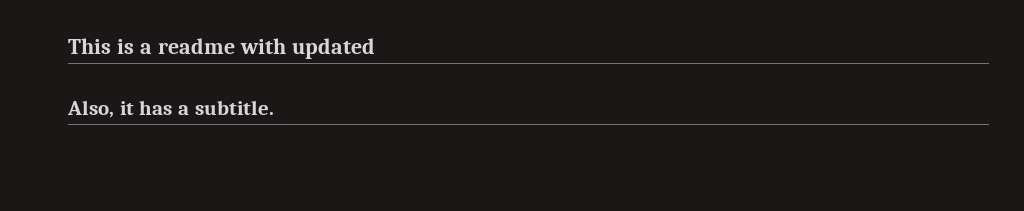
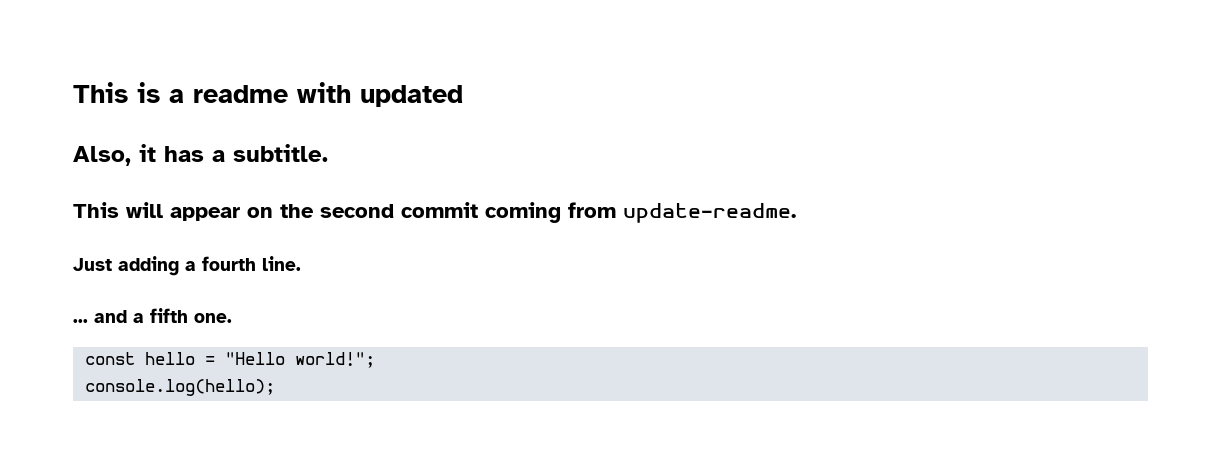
(274, 107) none -> [73,202,796,223] [73,256,301,276] [73,308,232,323] [85,352,375,368] [85,379,275,396] // This will appear on the second commit coming from update-readme. // Just adding a fourth line. // ... and a fifth one. // const hello = "Hello world!"; // console.log(hello);

